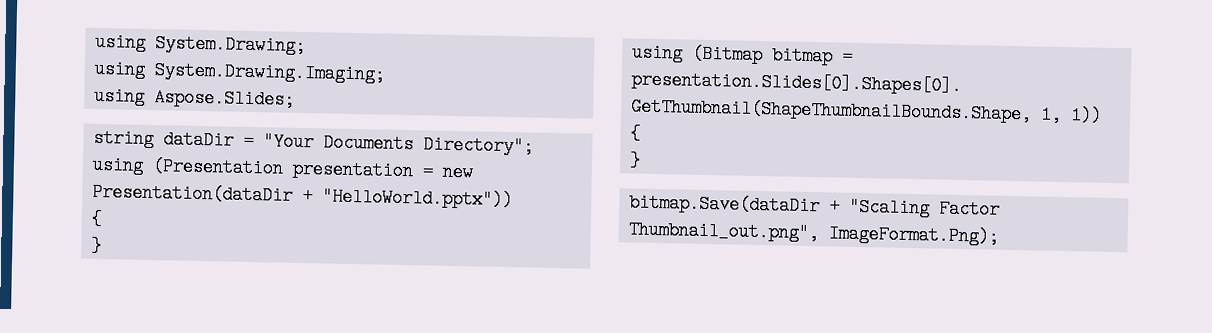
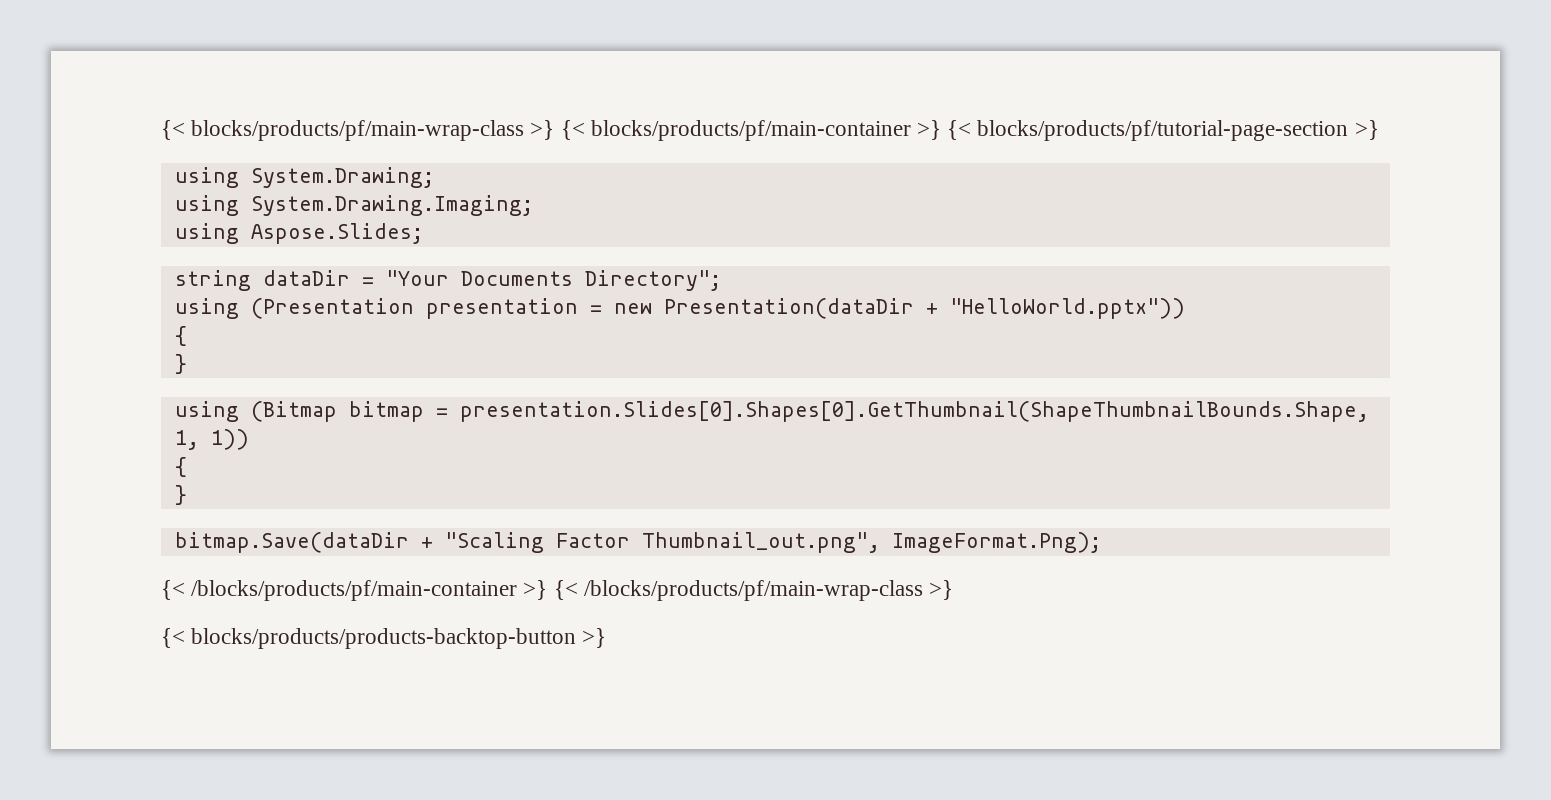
(94, 42) none -> [161,120,1379,141] {< blocks/products/pf/main-wrap-class >} {< blocks/products/pf/main-container >} {< blocks/products/pf/tutorial-page-section >} //
(999, 235) none -> [161,580,954,601] [161,628,607,649] // {< /blocks/products/pf/main-container >} {< /blocks/products/pf/main-wrap-class >} // {< blocks/products/products-backtop-button >}

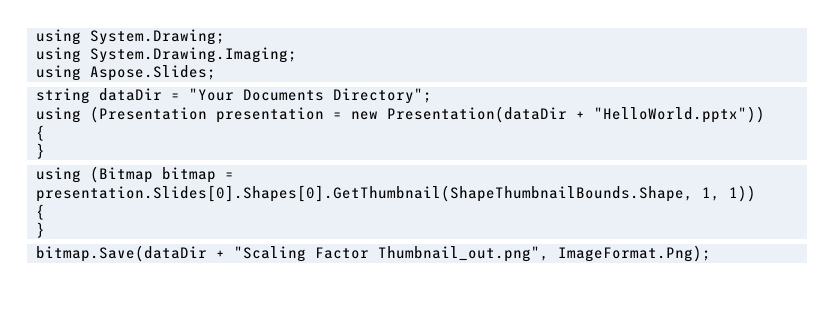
[161,120,1379,141] {< blocks/products/pf/main-wrap-class >} {< blocks/products/pf/main-container >} {< blocks/products/pf/tutorial-page-section >} // -> (36, 37) none
[161,580,954,601] [161,628,607,649] // {< /blocks/products/pf/main-container >} {< /blocks/products/pf/main-wrap-class >} // {< blocks/products/products-backtop-button >} -> (711, 253) none

